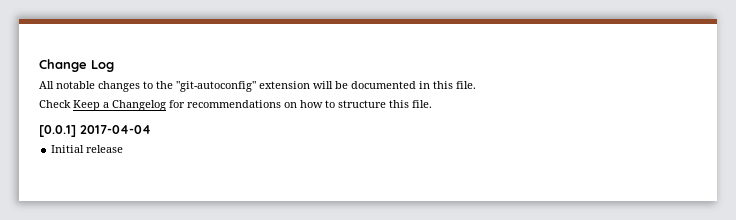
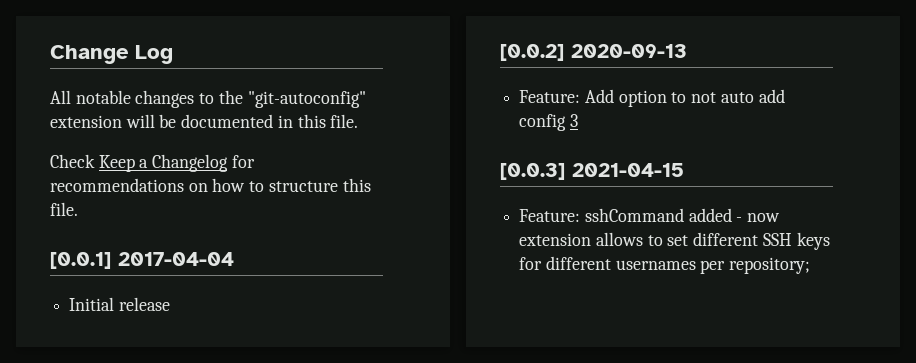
(124, 149) none -> [500,44,687,61] [519,89,785,107] [519,114,578,131] [500,163,684,180] [519,208,781,222] [519,232,830,250] [519,256,811,274] // [0.0.2] 2020-09-13 // Feature: Add option to not auto add config 3 // [0.0.3] 2021-04-15 // Feature: sshCommand added - now extension allows to set different SSH keys for different usernames per repository;

